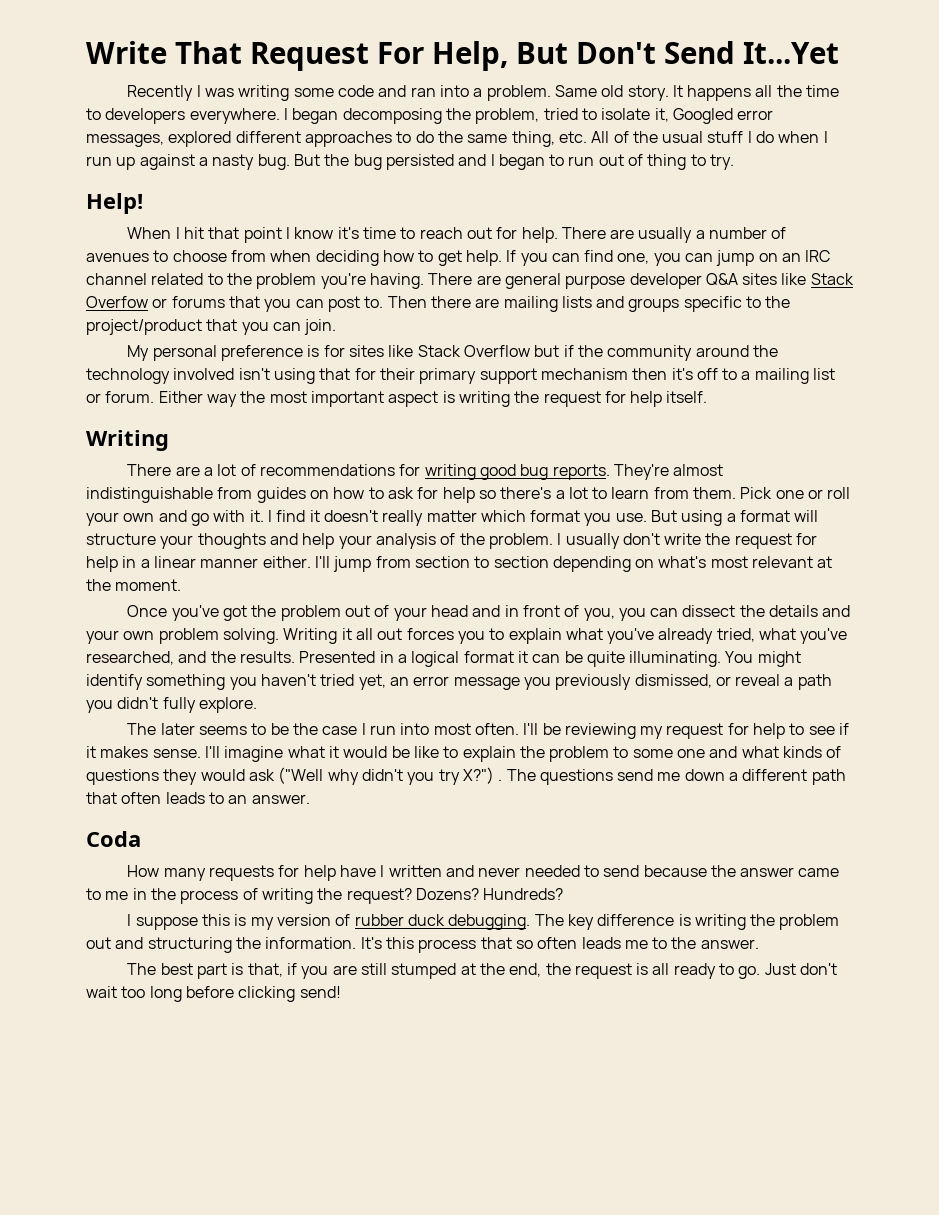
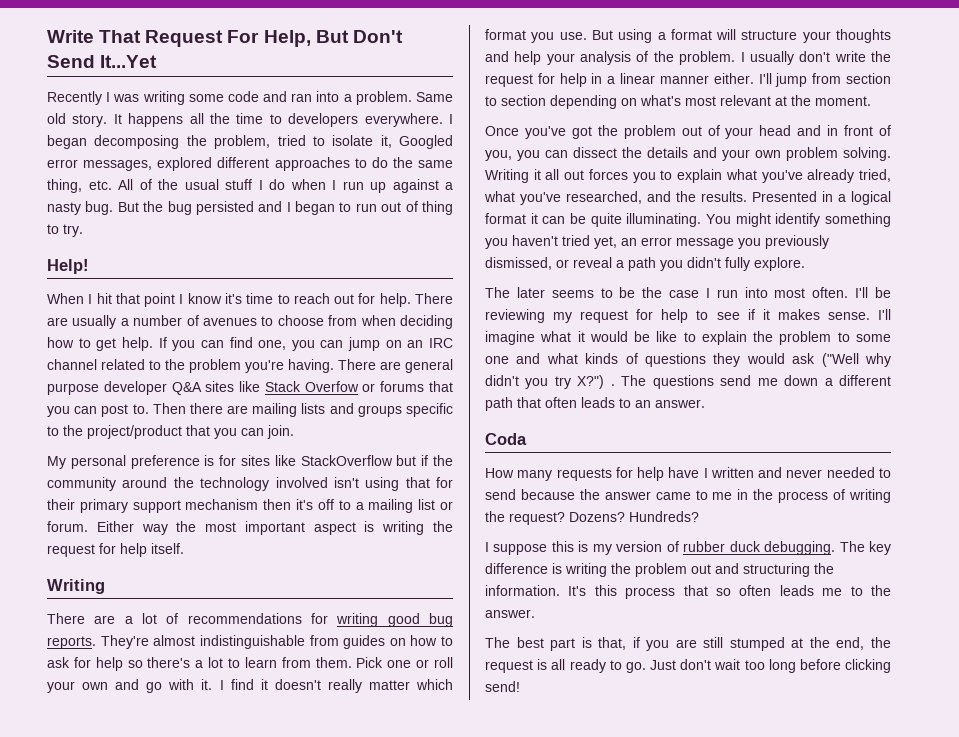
[417,345,530,357] Stack Overflow -> [300,455,393,466] StackOverflow

